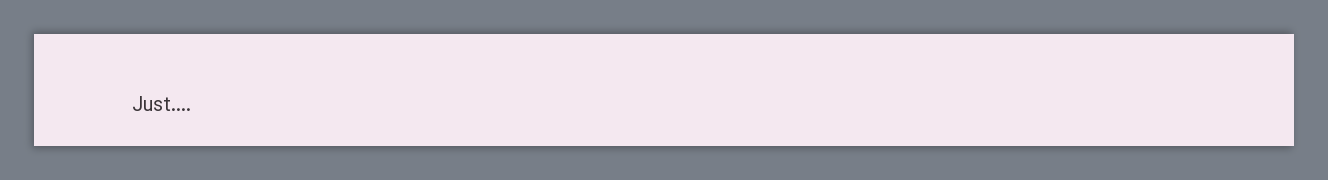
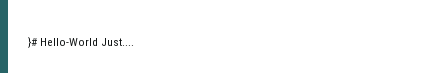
(132, 103) none -> [28,37,99,48] }# Hello-World

